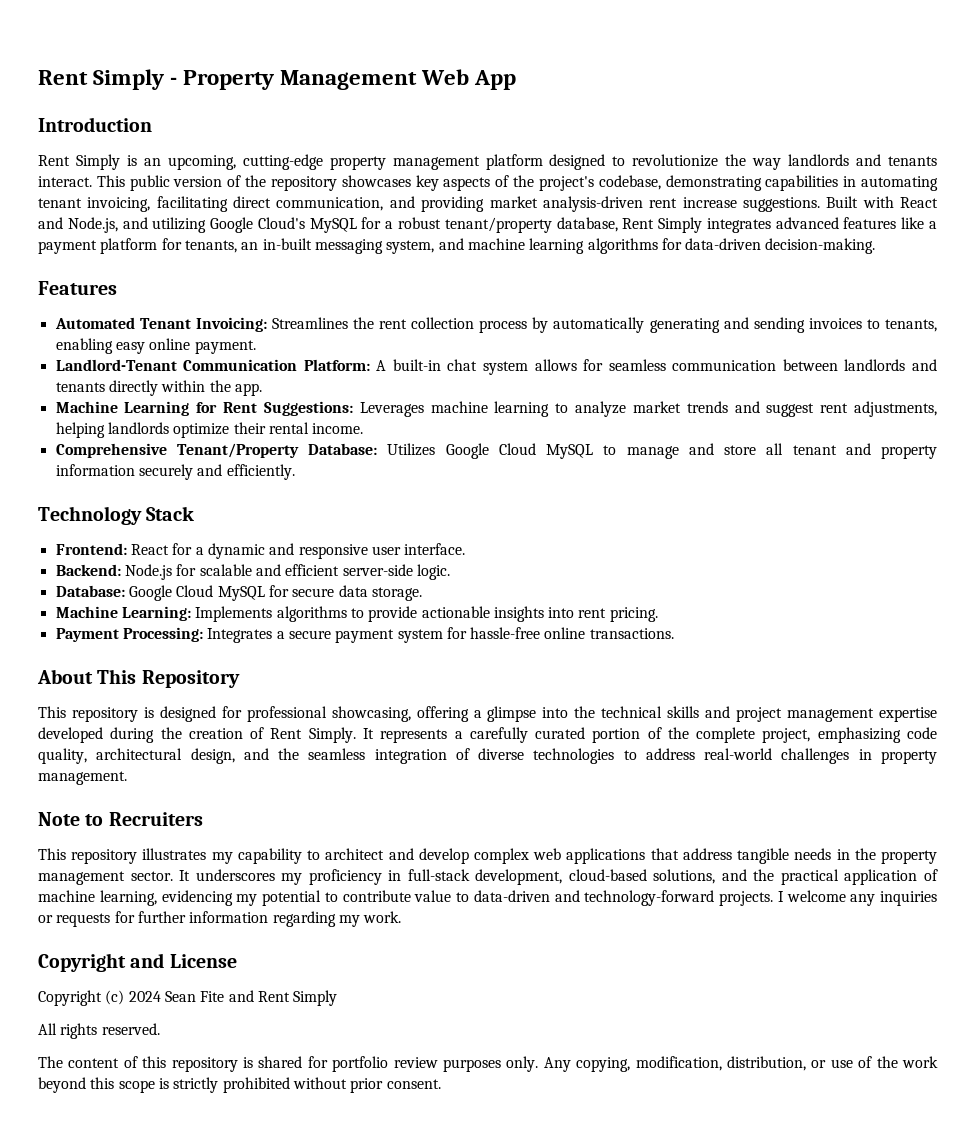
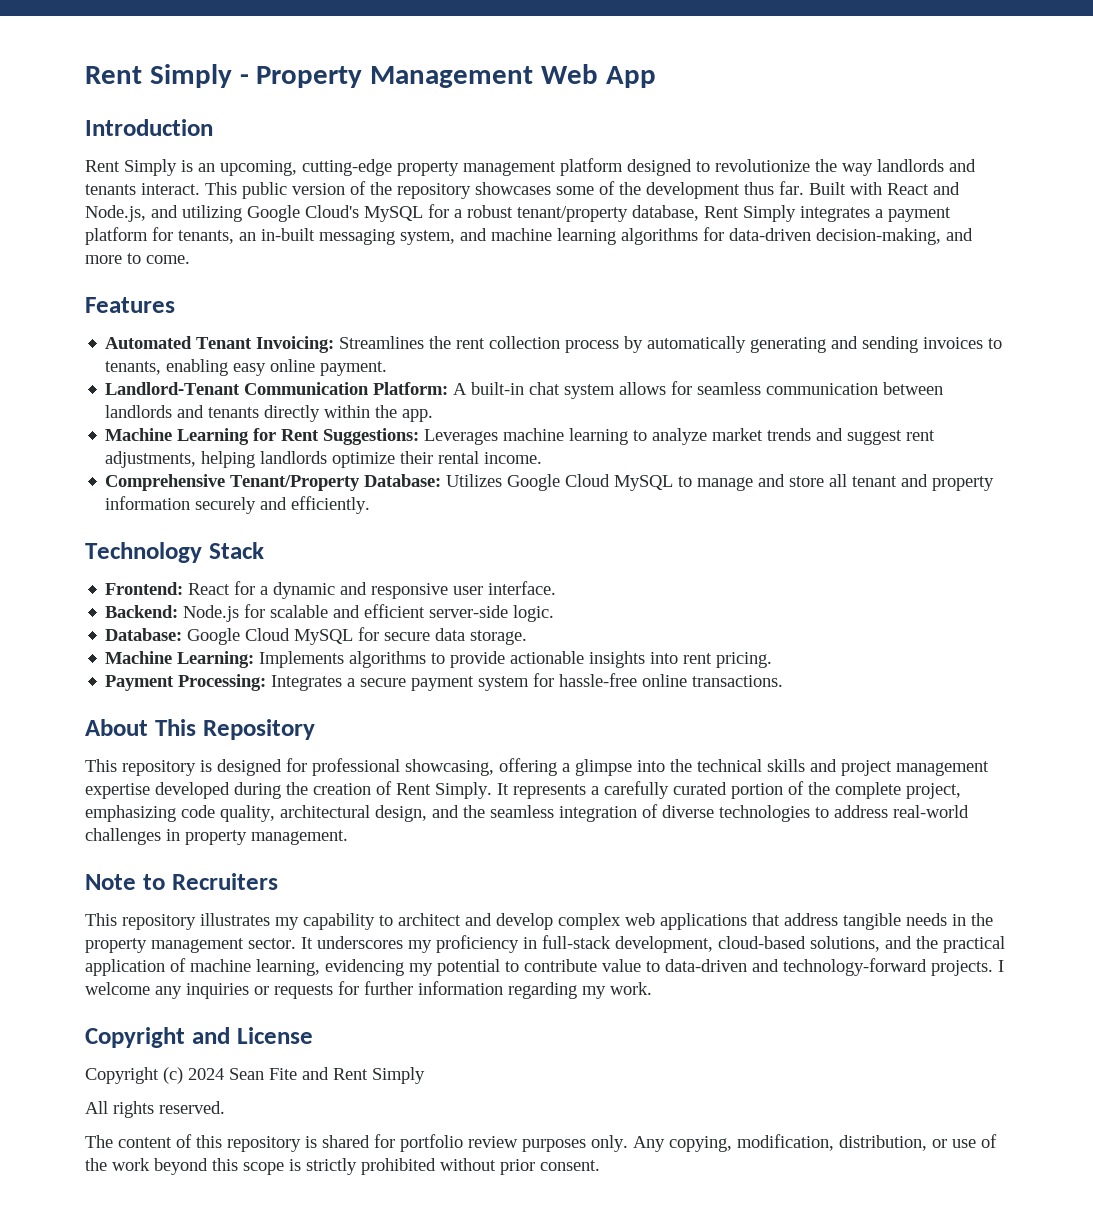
[415,175,939,191] [38,196,820,212] key aspects of the project's codebase, demonstrating capabilities in automating tenant invoicing, facilitating direct communication, and providing market analysis-driven rent increase suggestions. -> [556,181,804,199] some of the development thus far.
[775,217,925,229] advanced features like -> (870, 214) none
[765,238,876,254] decision-making. -> [816,228,973,245] [85,253,190,264] decision-making, and more to come.

